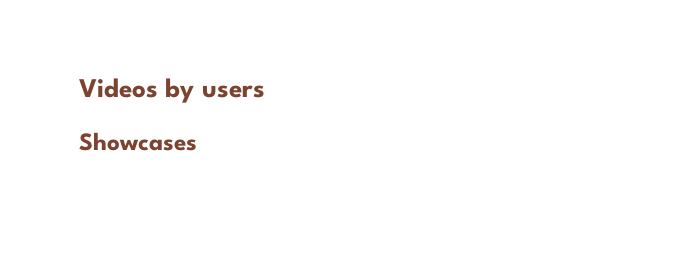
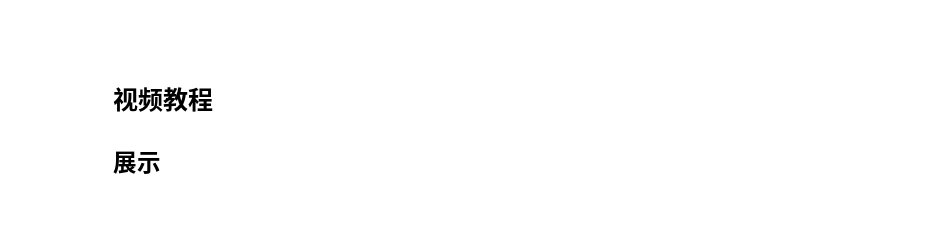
[79,78,265,103] [79,132,197,151] Videos by users // Showcases -> [113,87,213,112] [113,151,161,174] 视频教程 // 展示

